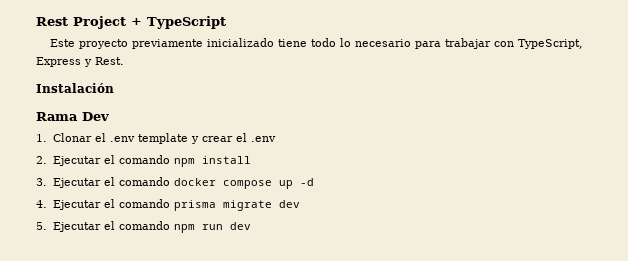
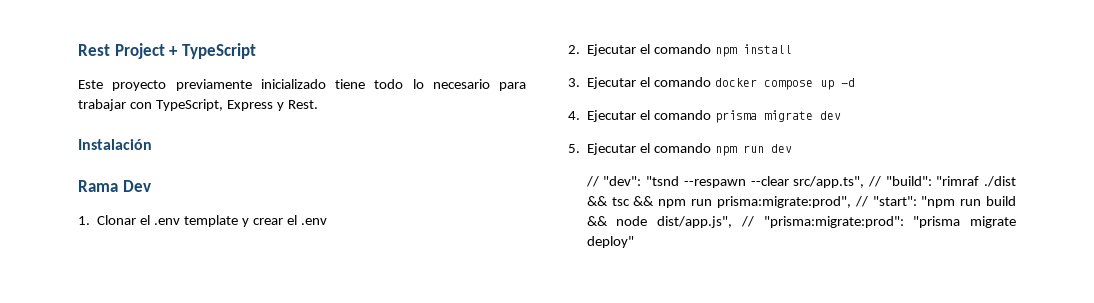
(251, 226) none -> [585,176,1016,188] [586,196,1016,208] [586,216,1016,228] [586,236,634,248] // // "dev": "tsnd --respawn --clear src/app.ts", // "build": "rimraf ./dist && tsc && npm run prisma:migrate:prod", // "start": "npm run build && node dist/app.js", // "prisma:migrate:prod": "prisma migrate deploy"

